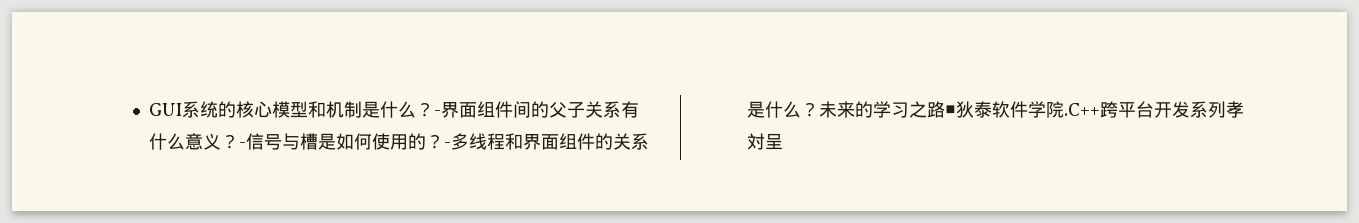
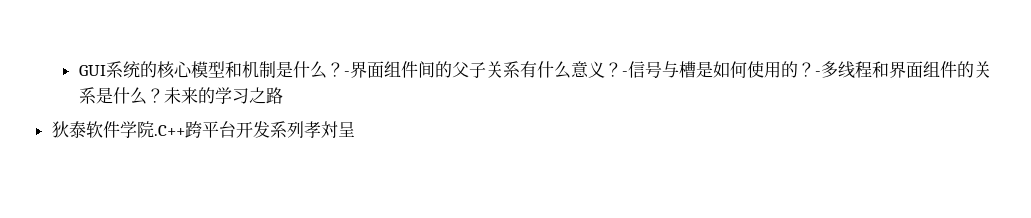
[945,105,957,116] ■ -> (283, 95) //

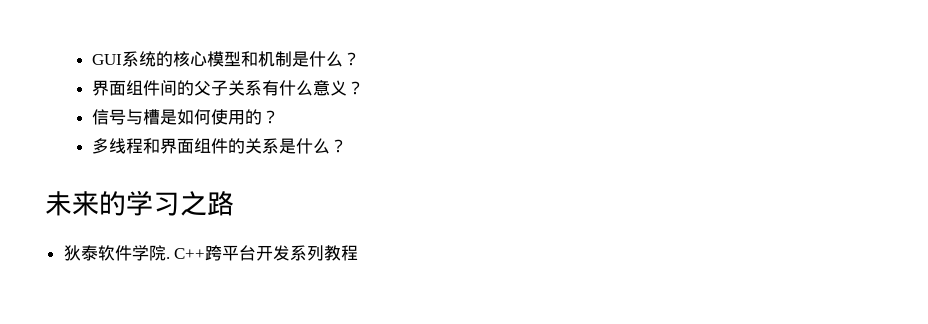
[343,71,350,76] - -> (361, 59) //
[621,71,628,76] - -> (365, 88) //
[814,71,821,76] - -> (280, 117) //
(164, 95) none -> (348, 146) //
[153,125,185,136] .C++ -> [165,248,206,259] . C++
[303,121,355,138] 孝対呈 -> [324,245,359,261] 教程

